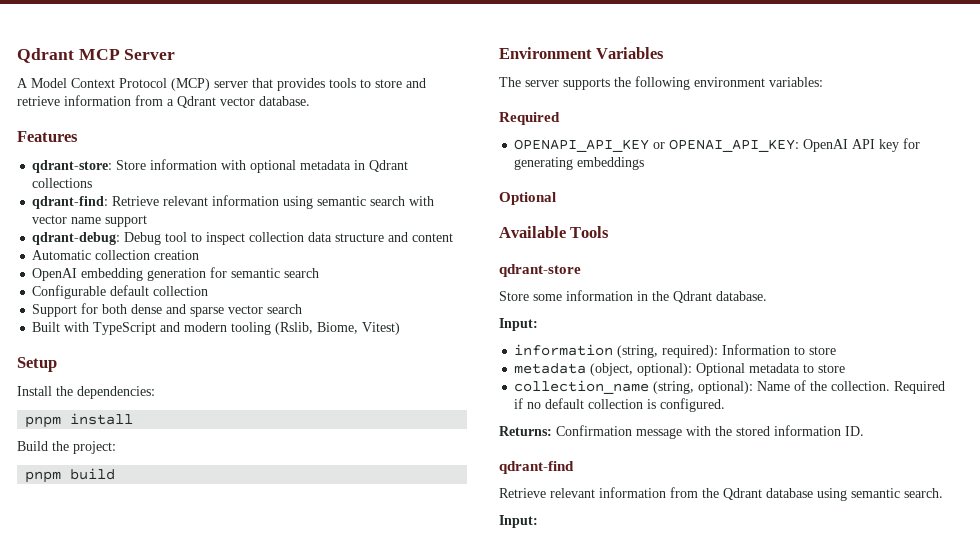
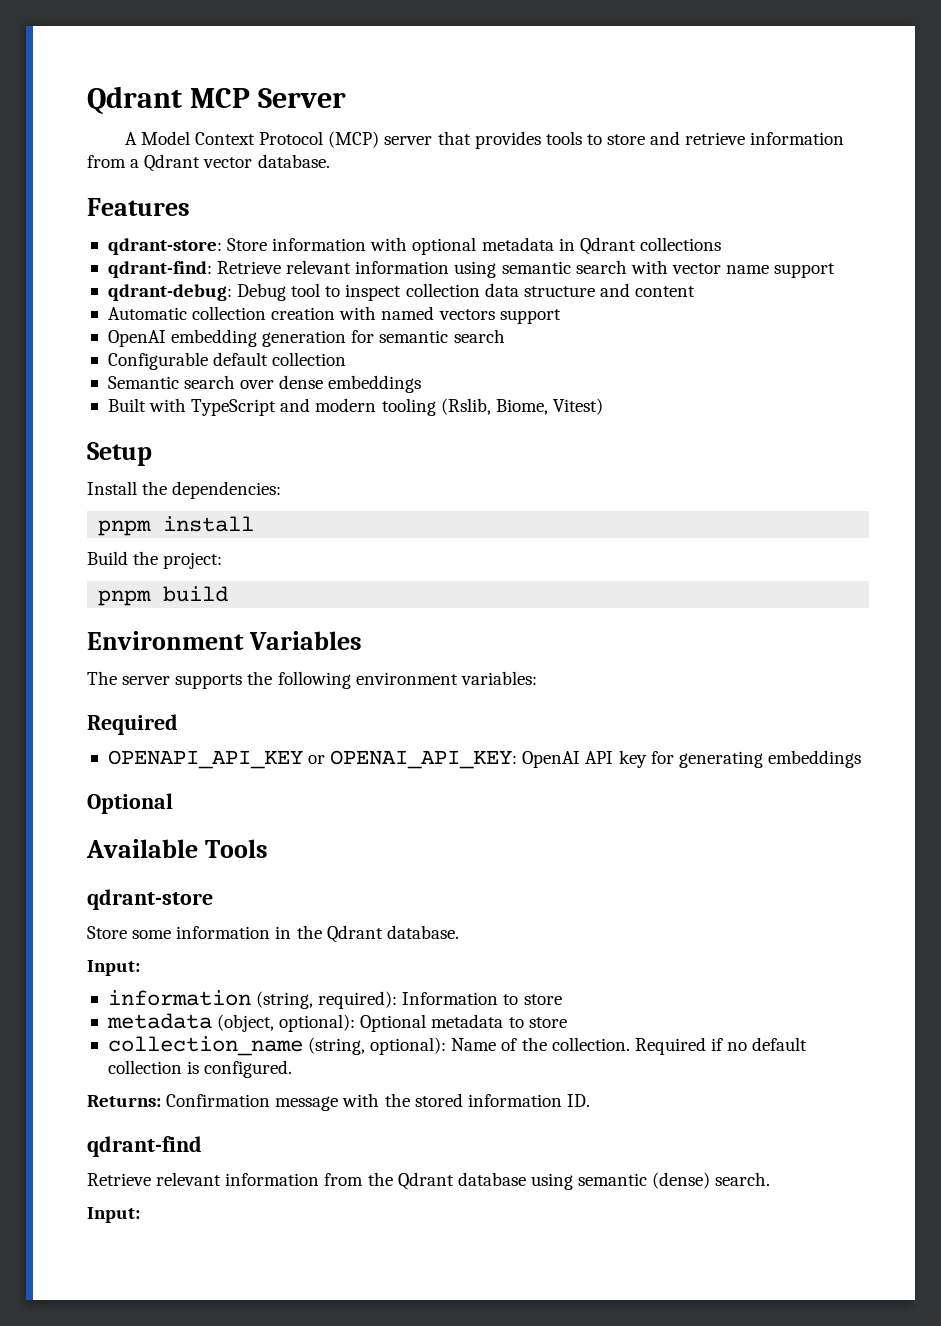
(200, 255) none -> [339,306,561,324] with named vectors support
[32,303,303,317] Support for both dense and sparse vector search -> [107,375,422,393] Semantic search over dense embeddings
(900, 493) none -> [652,1172,711,1189] (dense)

